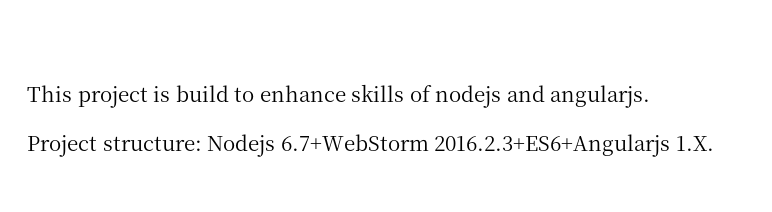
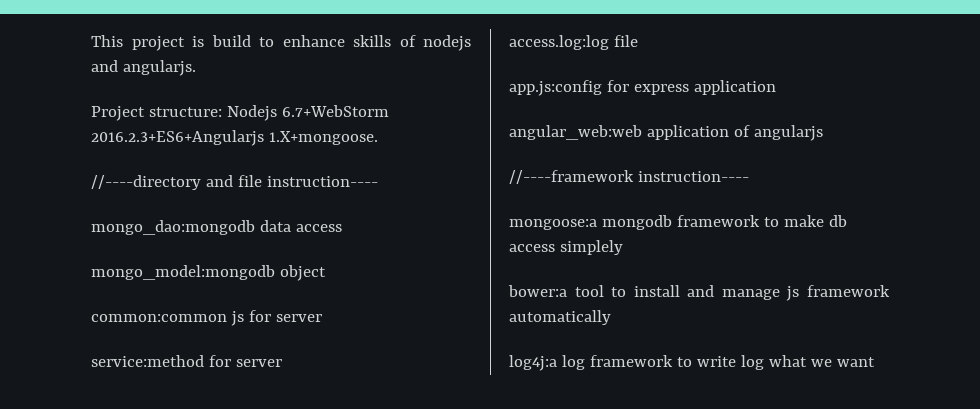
[675,136,714,151] 1.X. -> [268,131,378,145] [91,175,378,190] [91,220,342,235] [91,265,326,281] [91,310,322,326] [91,355,282,367] [509,35,638,50] [509,80,776,96] [509,125,823,141] [509,170,749,184] [509,215,847,230] [509,240,623,255] [508,285,890,301] [509,310,611,325] [509,355,875,371] 1.X+mongoose. // //----directory and file instruction---- // mongo_dao:mongodb data access // mongo_model:mongodb object // common:common js for server // service:method for server // access.log:log file // app.js:config for express application // angular_web:web application of angularjs // //----framework instruction---- // mongoose:a mongodb framework to make db access simplely // bower:a tool to install and manage js framework automatically // log4j:a log framework to write log what we want

